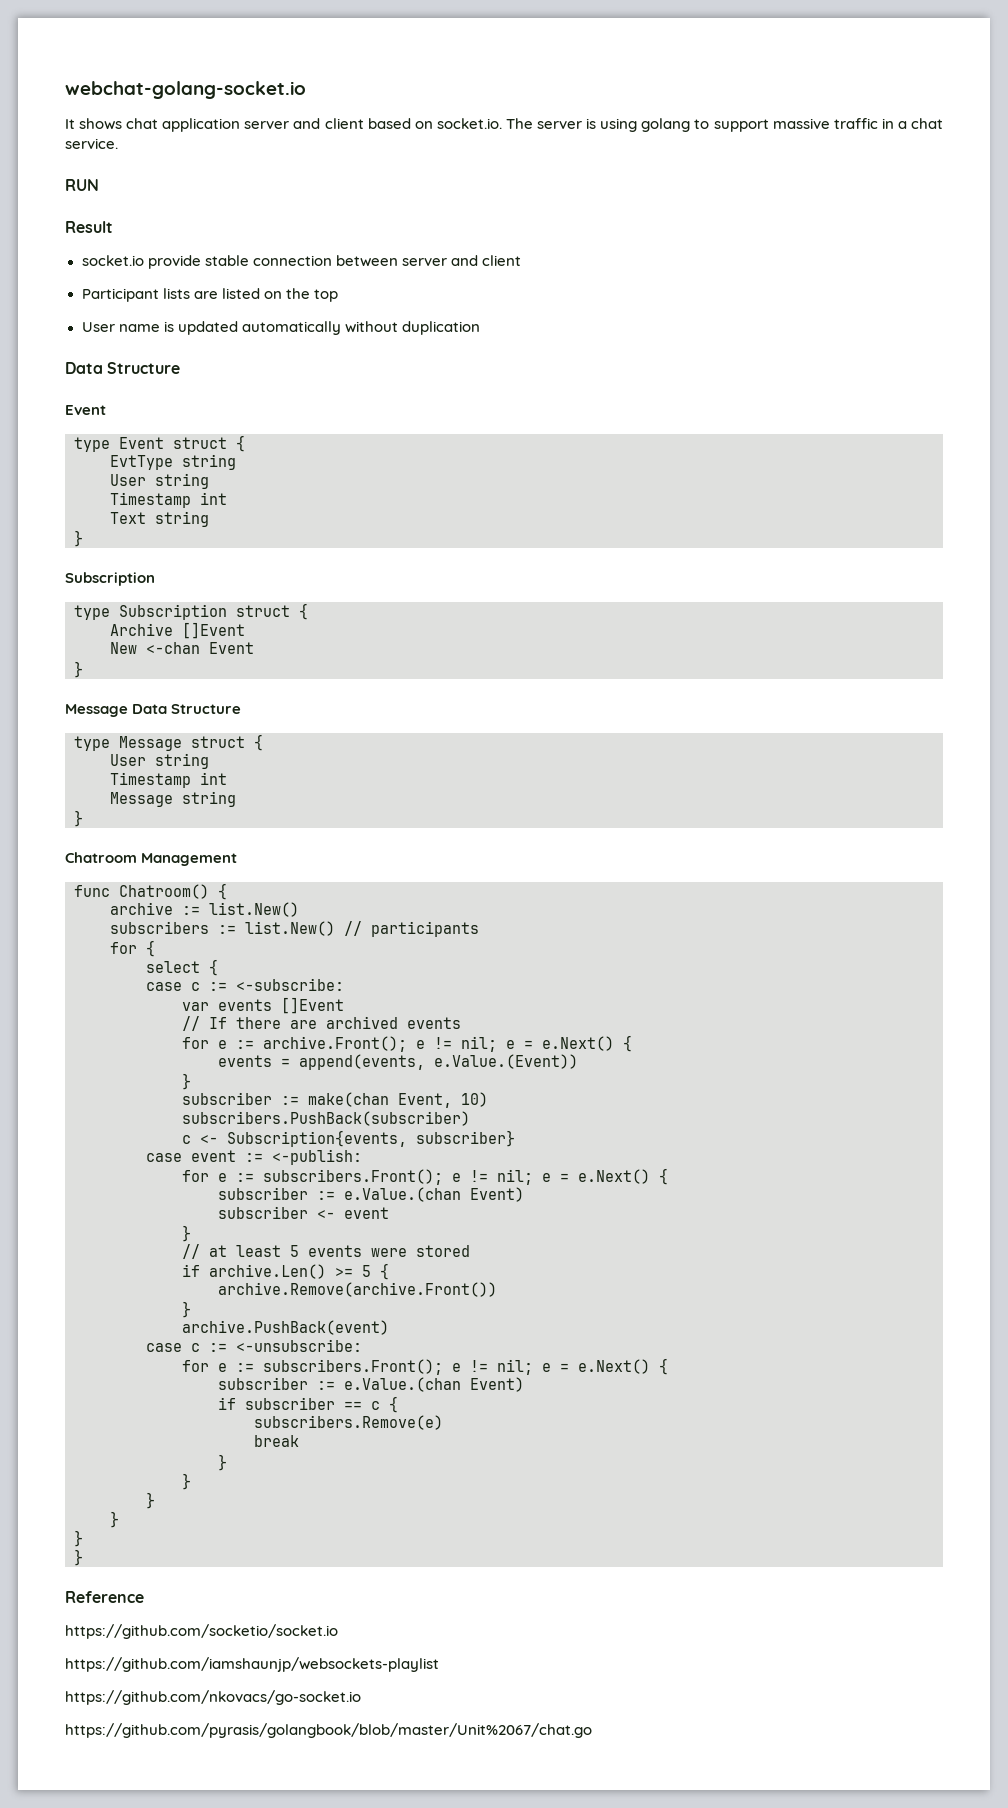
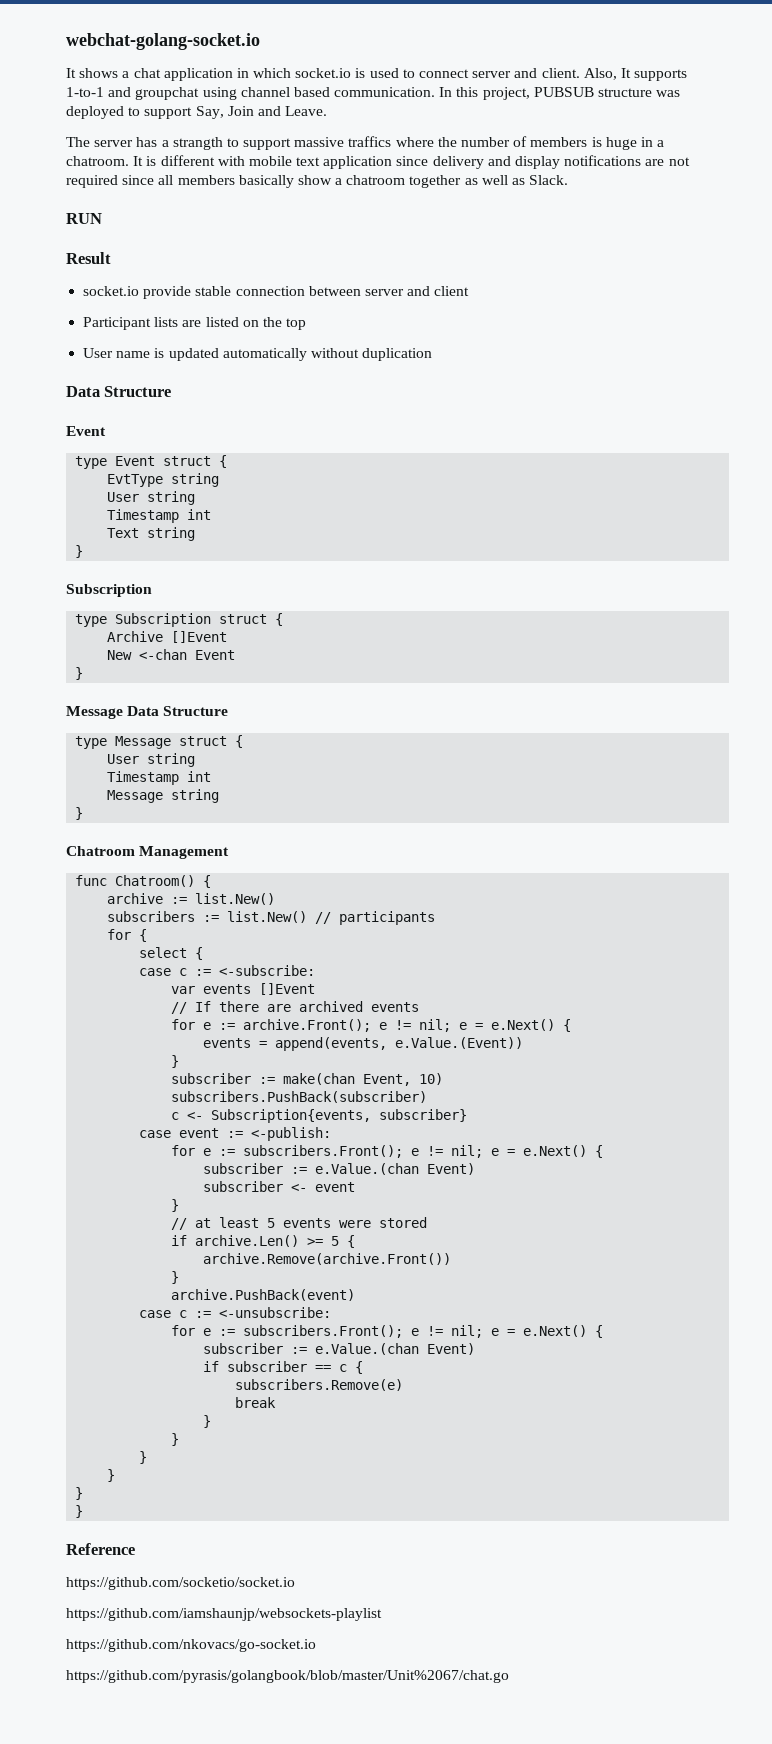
(123, 124) none -> [122,71,130,78] a
[244,118,943,132] [65,138,118,149] server and client based on socket.io. The server is using golang to support massive traffic in a chat service. -> [236,68,688,81] [66,87,681,100] [66,106,328,119] [66,136,665,150] [66,155,690,169] [66,175,569,188] in which socket.io is used to connect server and client. Also, It supports 1-to-1 and groupchat using channel based communication. In this project, PUBSUB structure was deployed to support Say, Join and Leave. // The server has a strangth to support massive traffics where the number of members is huge in a chatroom. It is different with mobile text application since delivery and display notifications are not required since all members basically show a chatroom together as well as Slack.

